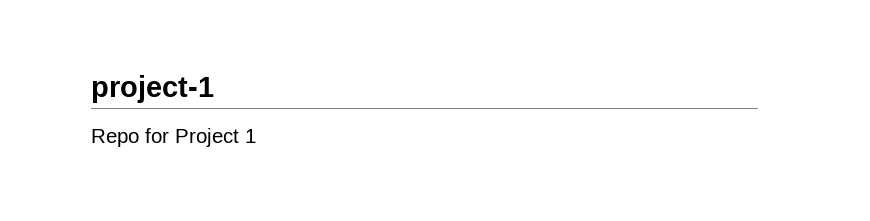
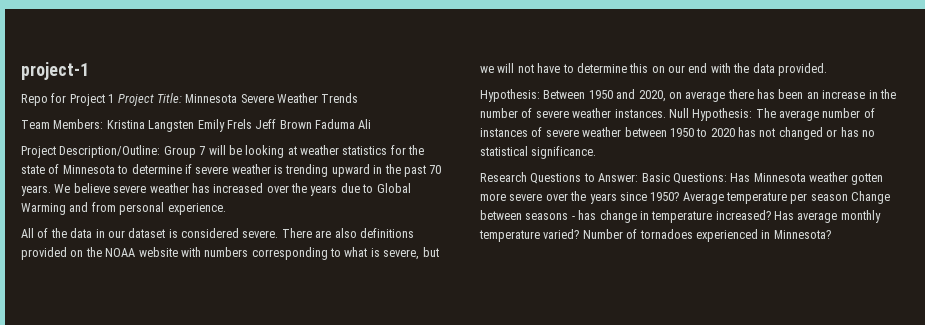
(256, 136) none -> [117,93,359,106] [21,119,372,132] [21,145,425,158] [21,164,442,177] [21,183,411,196] [21,202,226,215] [21,228,414,238] [21,247,439,260] [480,63,827,76] [480,89,896,102] [480,108,875,121] [480,127,875,140] [480,146,597,159] [480,172,884,185] [480,191,891,204] [480,210,881,223] [479,229,831,242] Project Title: Minnesota Severe Weather Trends // Team Members: Kristina Langsten Emily Frels Jeff Brown Faduma Ali // Project Description/Outline: Group 7 will be looking at weather statistics for the state of Minnesota to determine if severe weather is trending upward in the past 70 years. We believe severe weather has increased over the years due to Global Warming and from personal experience. // All of the data in our dataset is considered severe. There are also definitions provided on the NOAA website with numbers corresponding to what is severe, but we will not have to determine this on our end with the data provided. // Hypothesis: Between 1950 and 2020, on average there has been an increase in the number of severe weather instances. Null Hypothesis: The average number of instances of severe weather between 1950 to 2020 has not changed or has no statistical significance. // Research Questions to Answer: Basic Questions: Has Minnesota weather gotten more severe over the years since 1950? Average temperature per season Change between seasons - has change in temperature increased? Has average monthly temperature varied? Number of tornadoes experienced in Minnesota?

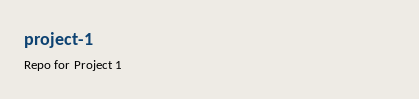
[117,93,359,106] [21,119,372,132] [21,145,425,158] [21,164,442,177] [21,183,411,196] [21,202,226,215] [21,228,414,238] [21,247,439,260] [480,63,827,76] [480,89,896,102] [480,108,875,121] [480,127,875,140] [480,146,597,159] [480,172,884,185] [480,191,891,204] [480,210,881,223] [479,229,831,242] Project Title: Minnesota Severe Weather Trends // Team Members: Kristina Langsten Emily Frels Jeff Brown Faduma Ali // Project Description/Outline: Group 7 will be looking at weather statistics for the state of Minnesota to determine if severe weather is trending upward in the past 70 years. We believe severe weather has increased over the years due to Global Warming and from personal experience. // All of the data in our dataset is considered severe. There are also definitions provided on the NOAA website with numbers corresponding to what is severe, but we will not have to determine this on our end with the data provided. // Hypothesis: Between 1950 and 2020, on average there has been an increase in the number of severe weather instances. Null Hypothesis: The average number of instances of severe weather between 1950 to 2020 has not changed or has no statistical significance. // Research Questions to Answer: Basic Questions: Has Minnesota weather gotten more severe over the years since 1950? Average temperature per season Change between seasons - has change in temperature increased? Has average monthly temperature varied? Number of tornadoes experienced in Minnesota? -> (123, 65) none

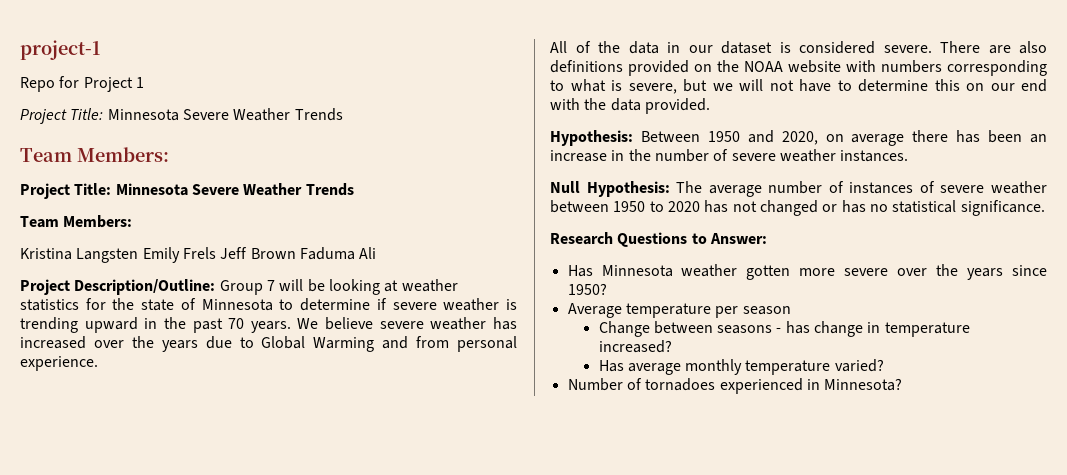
(123, 65) none -> [20,108,343,124] [20,147,169,162] [20,183,354,199] [20,215,133,228] [20,247,377,263] [20,279,458,295] [20,298,518,311] [20,317,517,333] [20,336,517,352] [20,356,98,371] [550,41,1047,54] [550,60,1047,76] [550,79,1047,94] [550,98,710,114] [550,130,1047,146] [550,149,909,162] [550,181,1047,197] [550,200,1045,216] [550,232,767,247] [567,264,1047,280] [567,283,607,295] [567,303,791,318] [598,321,970,337] [598,340,672,353] [598,359,884,375] [567,378,903,394] // Project Title: Minnesota Severe Weather Trends // Team Members: // Project Title: Minnesota Severe Weather Trends // Team Members: // Kristina Langsten Emily Frels Jeff Brown Faduma Ali // Project Description/Outline: Group 7 will be looking at weather statistics for the state of Minnesota to determine if severe weather is trending upward in the past 70 years. We believe severe weather has increased over the years due to Global Warming and from personal experience. // All of the data in our dataset is considered severe. There are also definitions provided on the NOAA website with numbers corresponding to what is severe, but we will not have to determine this on our end with the data provided. // Hypothesis: Between 1950 and 2020, on average there has been an increase in the number of severe weather instances. // Null Hypothesis: The average number of instances of severe weather between 1950 to 2020 has not changed or has no statistical significance. // Research Questions to Answer: // Has Minnesota weather gotten more severe over the years since 1950? // Average temperature per season // Change between seasons - has change in temperature increased? // Has average monthly temperature varied? // Number of tornadoes experienced in Minnesota?

